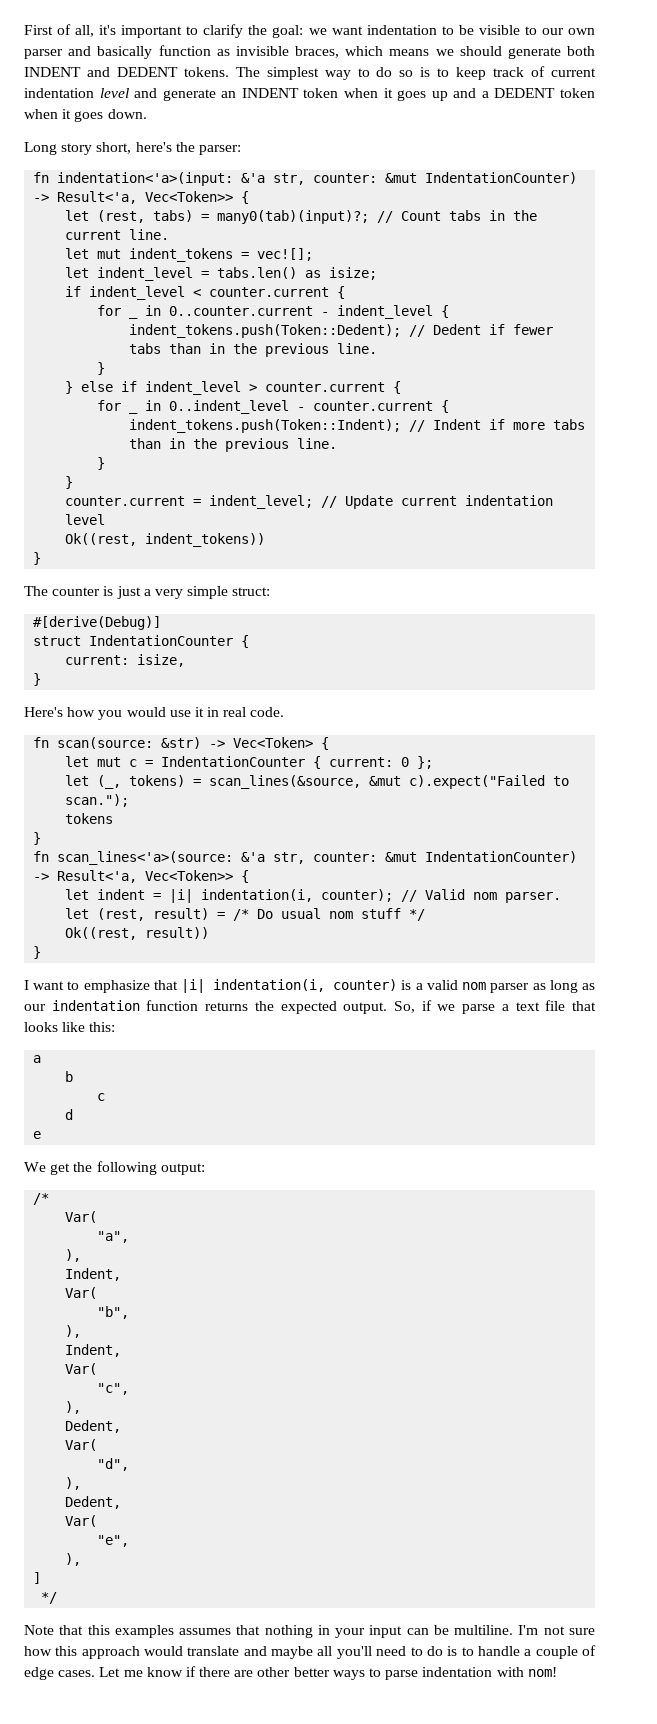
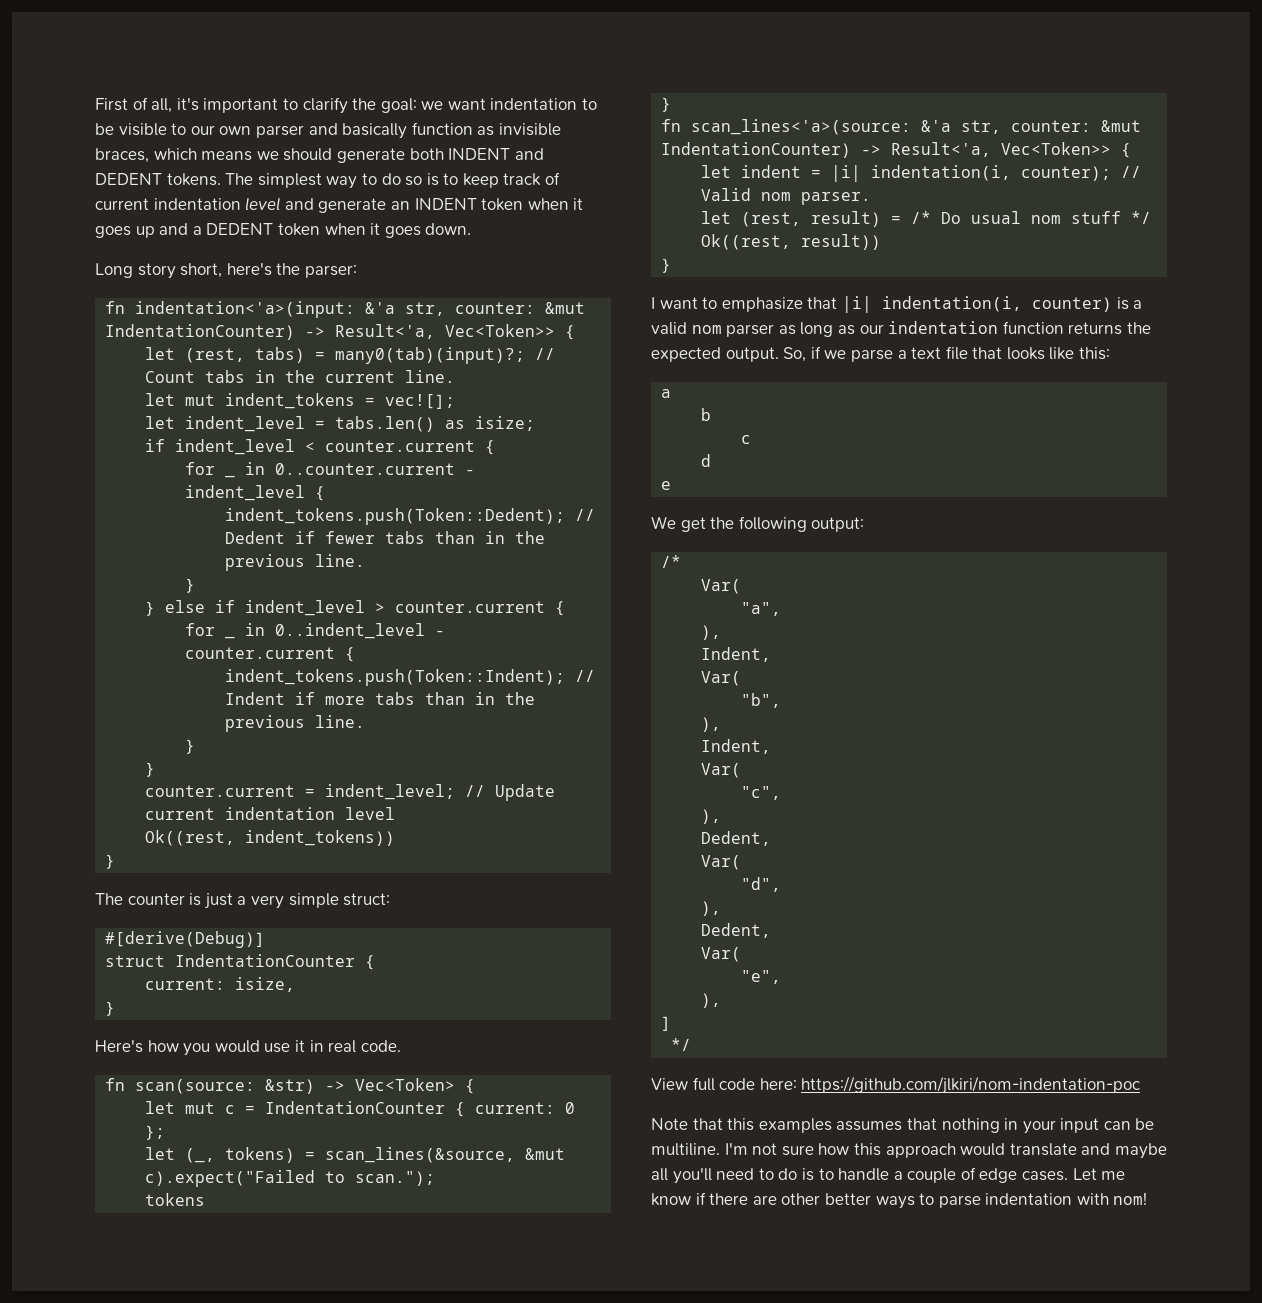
(58, 1598) none -> [651,1076,1141,1094] // View full code here: https://github.com/jlkiri/nom-indentation-poc

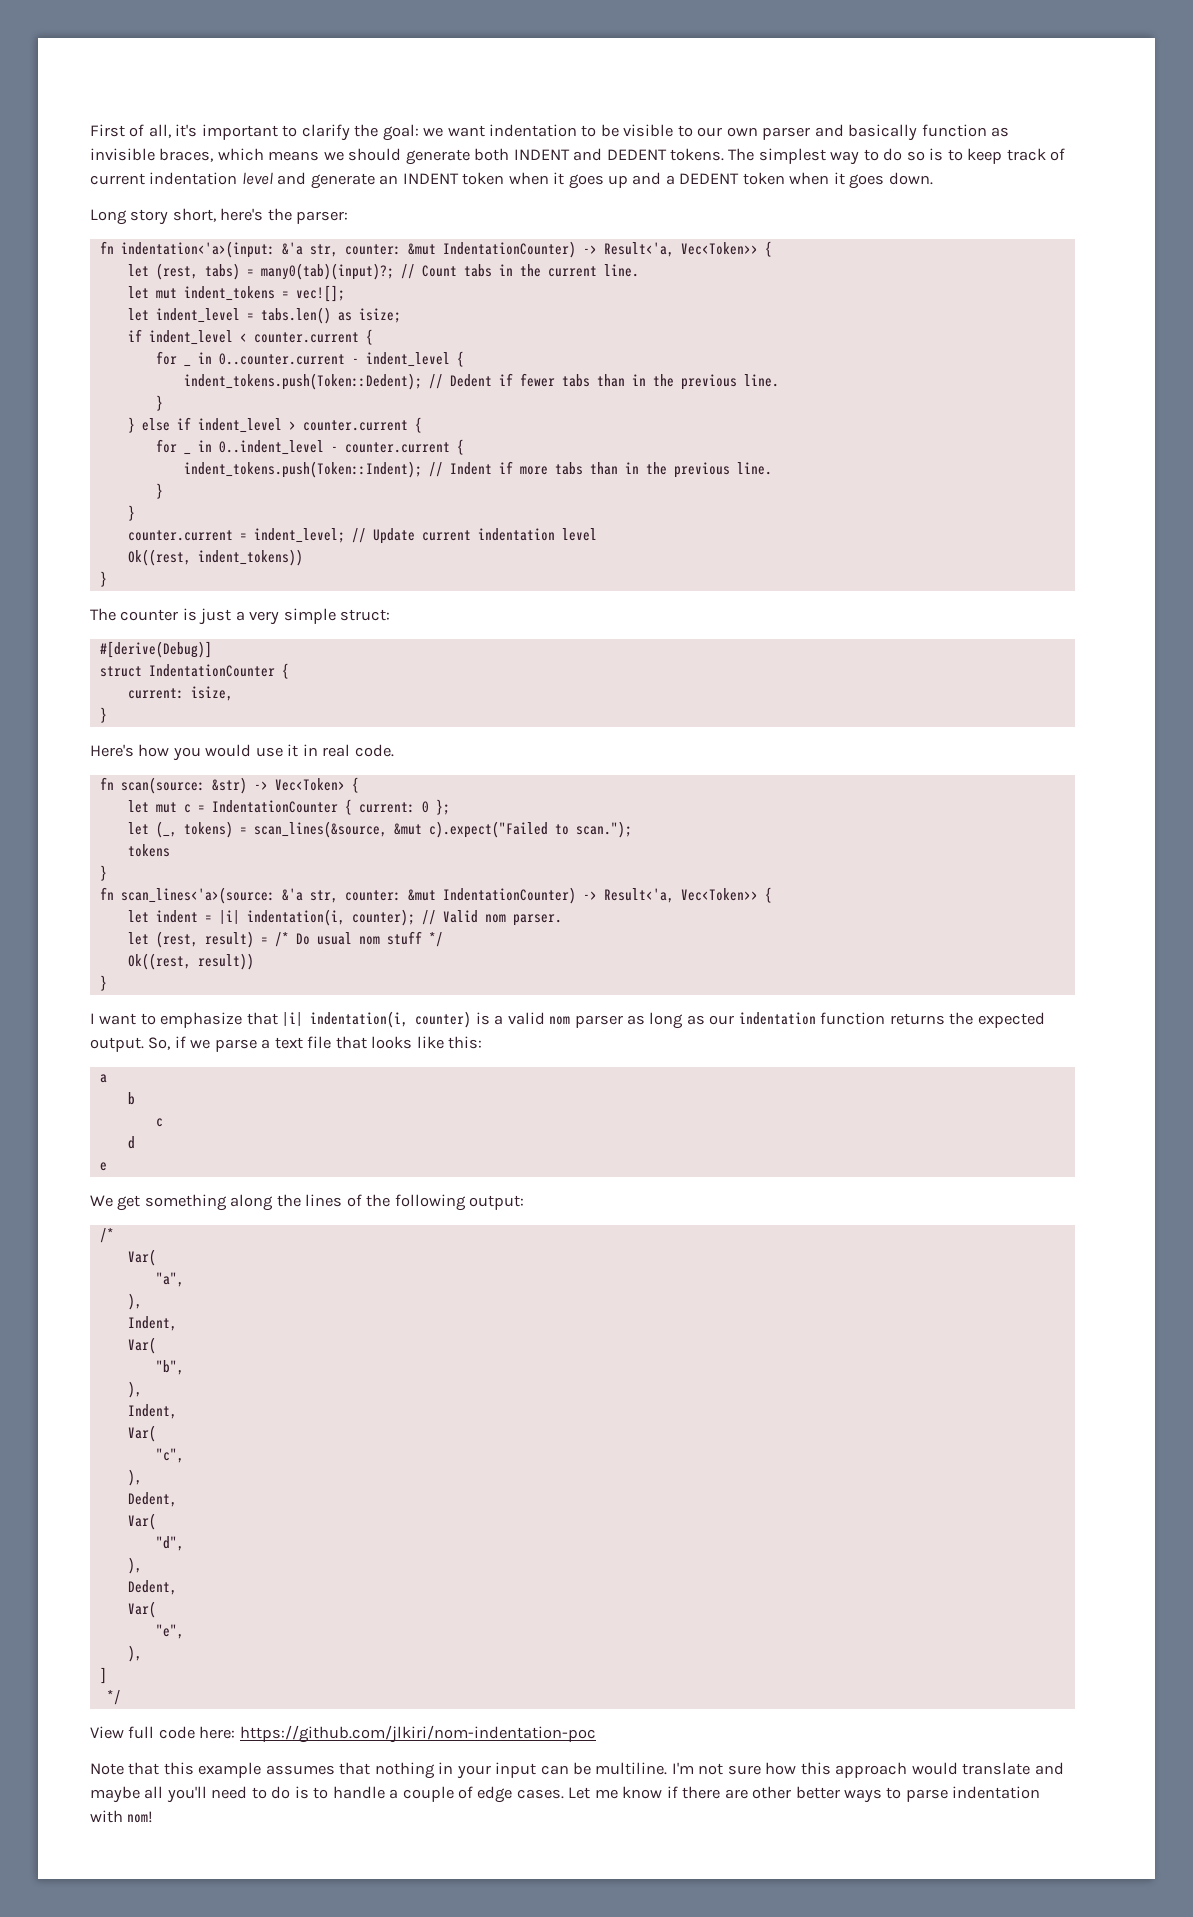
(706, 524) none -> [144,1194,362,1211] something along the lines of
[758,1118,832,1133] examples -> [198,1762,262,1778] example

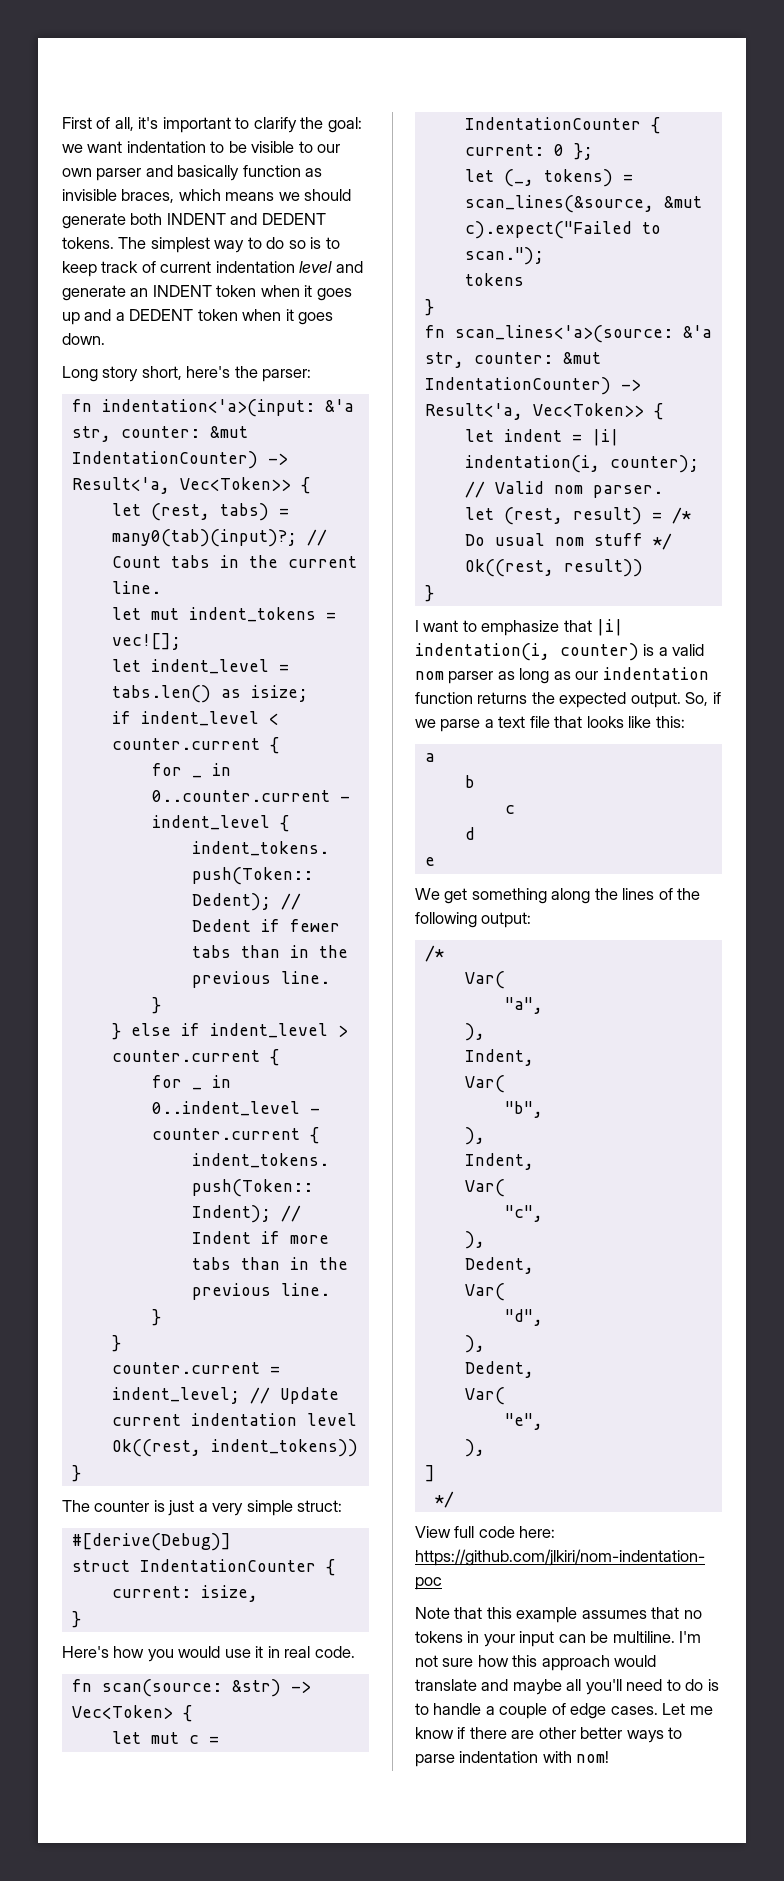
[374,1762,435,1779] nothing -> [683,1610,702,1619] [415,1631,463,1643] no tokens

